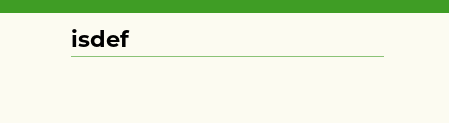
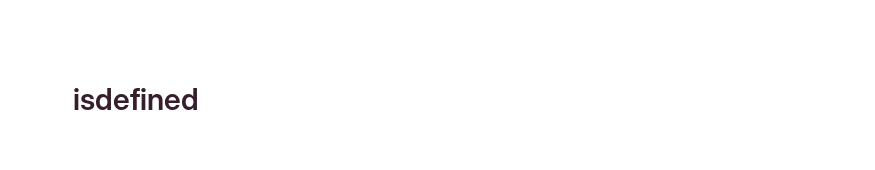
[71,29,130,47] isdef -> [73,88,199,110] isdefined

